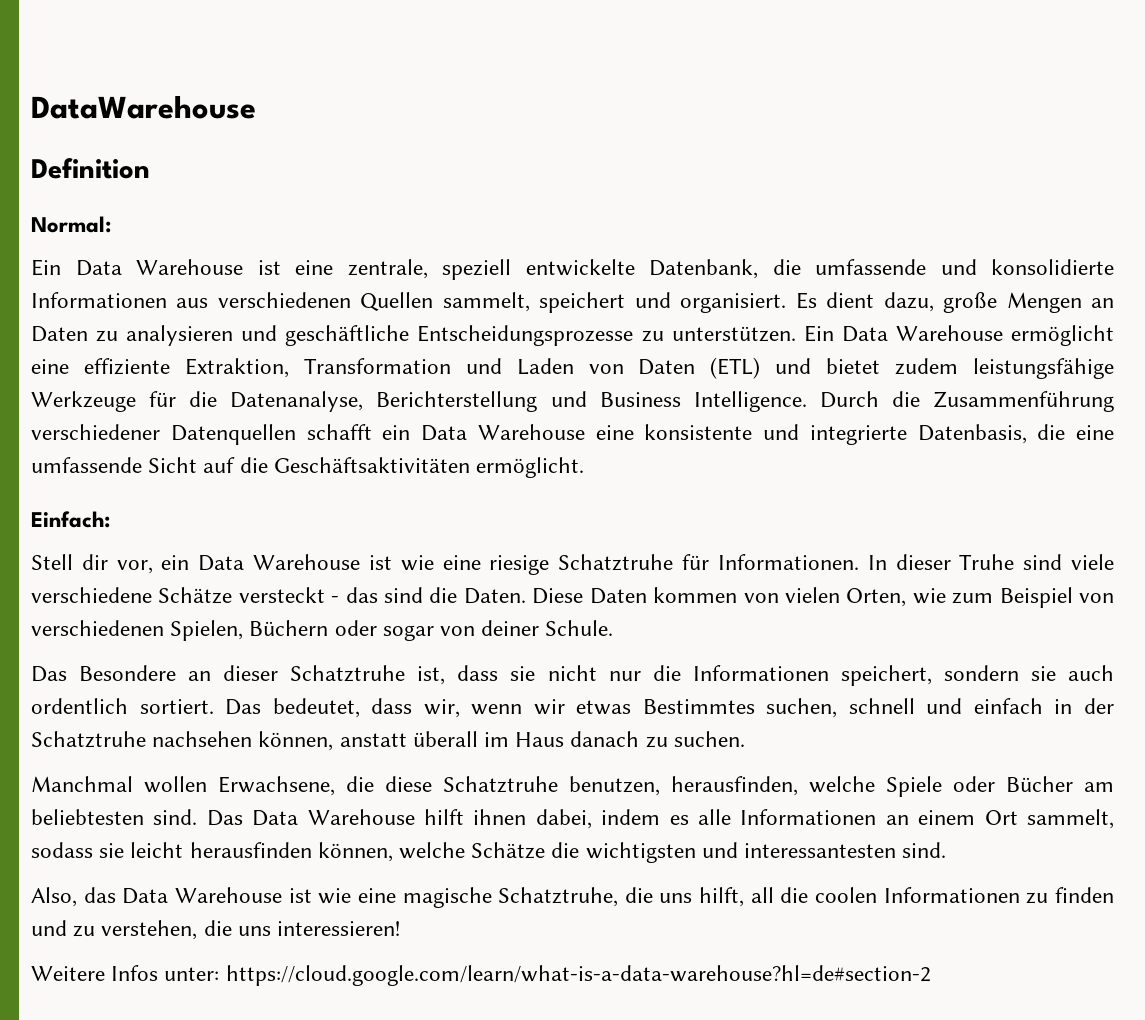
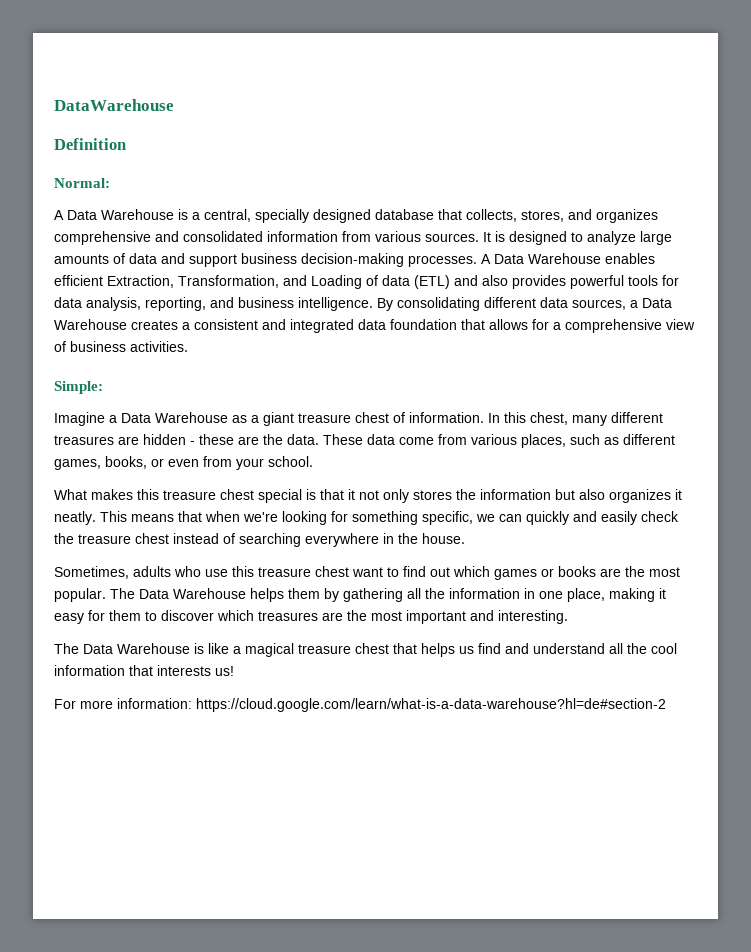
[31,259,1114,280] [31,292,1114,313] [31,325,1115,346] [31,357,1114,379] [31,391,1114,412] [31,424,1114,445] [31,457,585,478] [31,511,110,528] [31,554,1115,575] [31,587,1114,608] [31,620,614,641] [31,665,1114,686] [31,698,1114,718] [31,731,745,751] [31,776,1114,797] [31,809,1114,829] [31,842,947,863] [31,887,1114,908] [31,920,401,940] [31,965,220,981] Ein Data Warehouse ist eine zentrale, speziell entwickelte Datenbank, die umfassende und konsolidierte Informationen aus verschiedenen Quellen sammelt, speichert und organisiert. Es dient dazu, große Mengen an Daten zu analysieren und geschäftliche Entscheidungsprozesse zu unterstützen. Ein Data Warehouse ermöglicht eine effiziente Extraktion, Transformation und Laden von Daten (ETL) und bietet zudem leistungsfähige Werkzeuge für die Datenanalyse, Berichterstellung und Business Intelligence. Durch die Zusammenführung verschiedener Datenquellen schafft ein Data Warehouse eine konsistente und integrierte Datenbasis, die eine umfassende Sicht auf die Geschäftsaktivitäten ermöglicht. // Einfach: // Stell dir vor, ein Data Warehouse ist wie eine riesige Schatztruhe für Informationen. In dieser Truhe sind viele verschiedene Schätze versteckt - das sind die Daten. Diese Daten kommen von vielen Orten, wie zum Beispiel von verschiedenen Spielen, Büchern oder sogar von deiner Schule. // Das Besondere an dieser Schatztruhe ist, dass sie nicht nur die Informationen speichert, sondern sie auch ordentlich sortiert. Das bedeutet, dass wir, wenn wir etwas Bestimmtes suchen, schnell und einfach in der Schatztruhe nachsehen können, anstatt überall im Haus danach zu suchen. // Manchmal wollen Erwachsene, die diese Schatztruhe benutzen, herausfinden, welche Spiele oder Bücher am beliebtesten sind. Das Data Warehouse hilft ihnen dabei, indem es alle Informationen an einem Ort sammelt, sodass sie leicht herausfinden können, welche Schätze die wichtigsten und interessantesten sind. // Also, das Data Warehouse ist wie eine magische Schatztruhe, die uns hilft, all die coolen Informationen zu finden und zu verstehen, die uns interessieren! // Weitere Infos unter: -> [54,209,658,223] [54,231,672,245] [54,253,655,267] [54,275,679,289] [54,297,672,311] [54,319,695,333] [54,341,188,352] [54,381,103,394] [54,412,663,426] [54,434,675,448] [54,456,313,470] [54,489,682,503] [54,511,679,525] [54,533,465,547] [54,566,680,580] [54,588,666,602] [54,610,568,624] [54,643,677,657] [54,665,234,676] [54,698,192,709] A Data Warehouse is a central, specially designed database that collects, stores, and organizes comprehensive and consolidated information from various sources. It is designed to analyze large amounts of data and support business decision-making processes. A Data Warehouse enables efficient Extraction, Transformation, and Loading of data (ETL) and also provides powerful tools for data analysis, reporting, and business intelligence. By consolidating different data sources, a Data Warehouse creates a consistent and integrated data foundation that allows for a comprehensive view of business activities. // Simple: // Imagine a Data Warehouse as a giant treasure chest of information. In this chest, many different treasures are hidden - these are the data. These data come from various places, such as different games, books, or even from your school. // What makes this treasure chest special is that it not only stores the information but also organizes it neatly. This means that when we're looking for something specific, we can quickly and easily check the treasure chest instead of searching everywhere in the house. // Sometimes, adults who use this treasure chest want to find out which games or books are the most popular. The Data Warehouse helps them by gathering all the information in one place, making it easy for them to discover which treasures are the most important and interesting. // The Data Warehouse is like a magical treasure chest that helps us find and understand all the cool information that interests us! // For more information:

